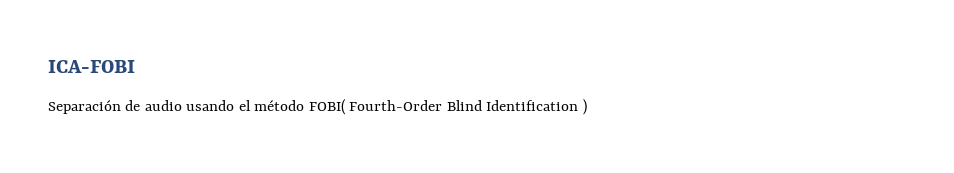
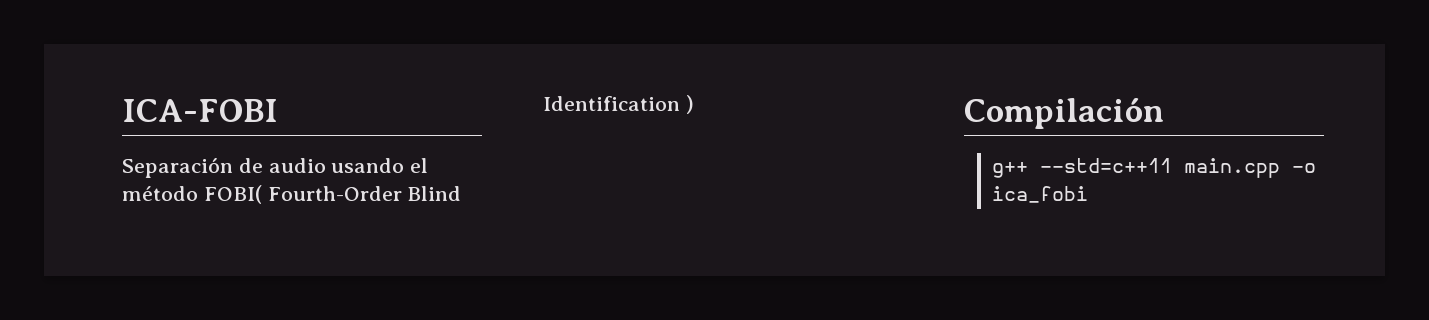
(587, 107) none -> [964,98,1164,129] [992,158,1317,178] [992,186,1089,203] // Compilación // g++ --std=c++11 main.cpp -o ica_fobi

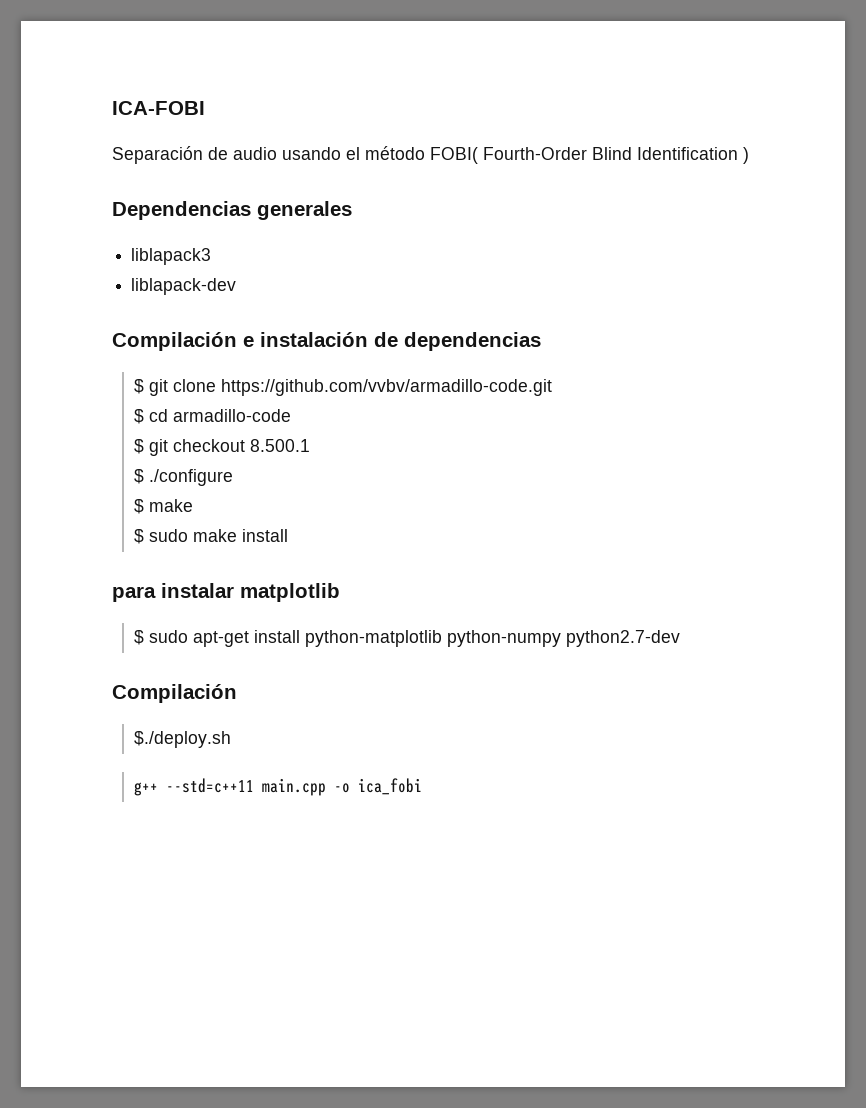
[964,98,1164,129] Compilación -> [112,201,352,220] [131,248,212,265] [131,278,237,295] [112,332,541,351] [133,379,552,396] [133,409,291,424] [133,439,310,456] [133,469,233,486] [133,499,193,514] [133,529,288,544] [112,583,340,602] [133,630,680,647] [112,684,237,703] [133,731,231,748] Dependencias generales // liblapack3 // liblapack-dev // Compilación e instalación de dependencias // $ git clone https://github.com/vvbv/armadillo-code.git // $ cd armadillo-code // $ git checkout 8.500.1 // $ ./configure // $ make // $ sudo make install // para instalar matplotlib // $ sudo apt-get install python-matplotlib python-numpy python2.7-dev // Compilación // $./deploy.sh

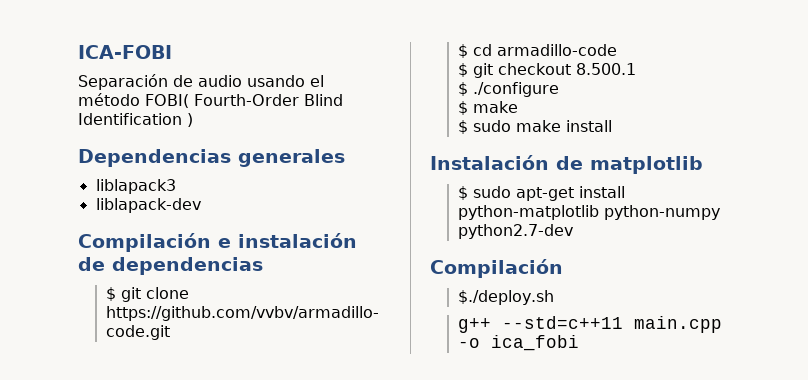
[112,583,234,602] para instalar -> [430,155,583,170] Instalación de

